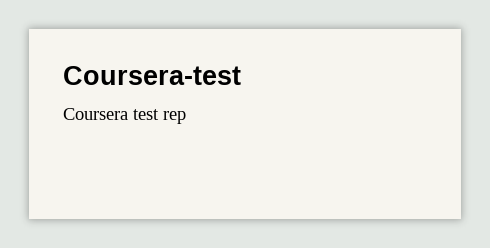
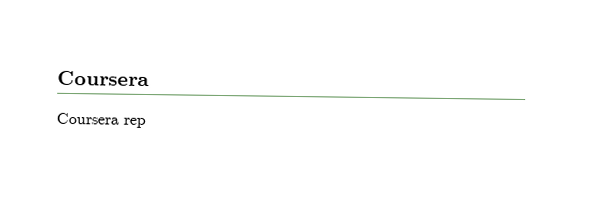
[63,66,241,85] [63,108,159,120] Coursera-test // Coursera test -> [57,70,150,87] [56,112,119,125] Coursera // Coursera

